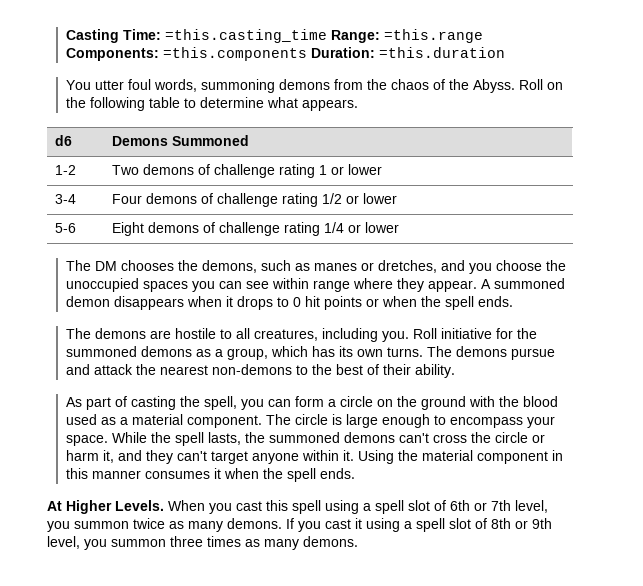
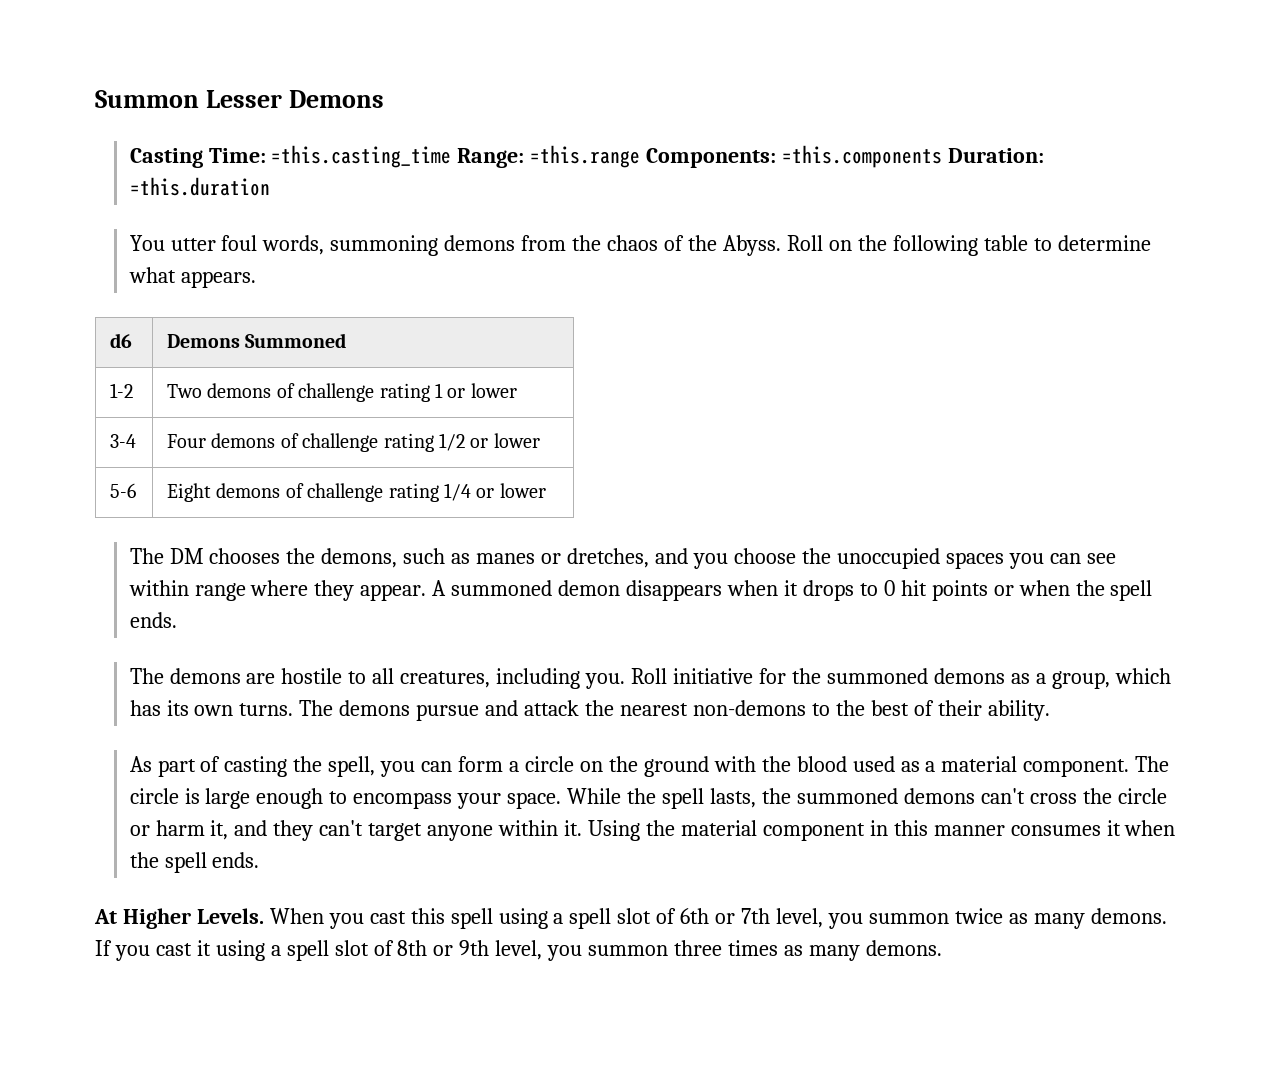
(66, 36) none -> [95,90,384,108] Summon Lesser Demons //

